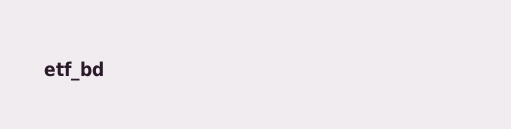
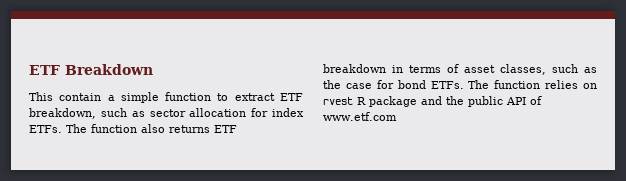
[44,61,104,81] etf_bd -> [29,64,153,75] [29,92,303,103] [29,108,304,119] [29,124,237,133] [323,64,597,75] [323,80,597,89] [323,96,542,107] [323,112,397,121] ETF Breakdown // This contain a simple function to extract ETF breakdown, such as sector allocation for index ETFs. The function also returns ETF breakdown in terms of asset classes, such as the case for bond ETFs. The function relies on rvest R package and the public API of www.etf.com

